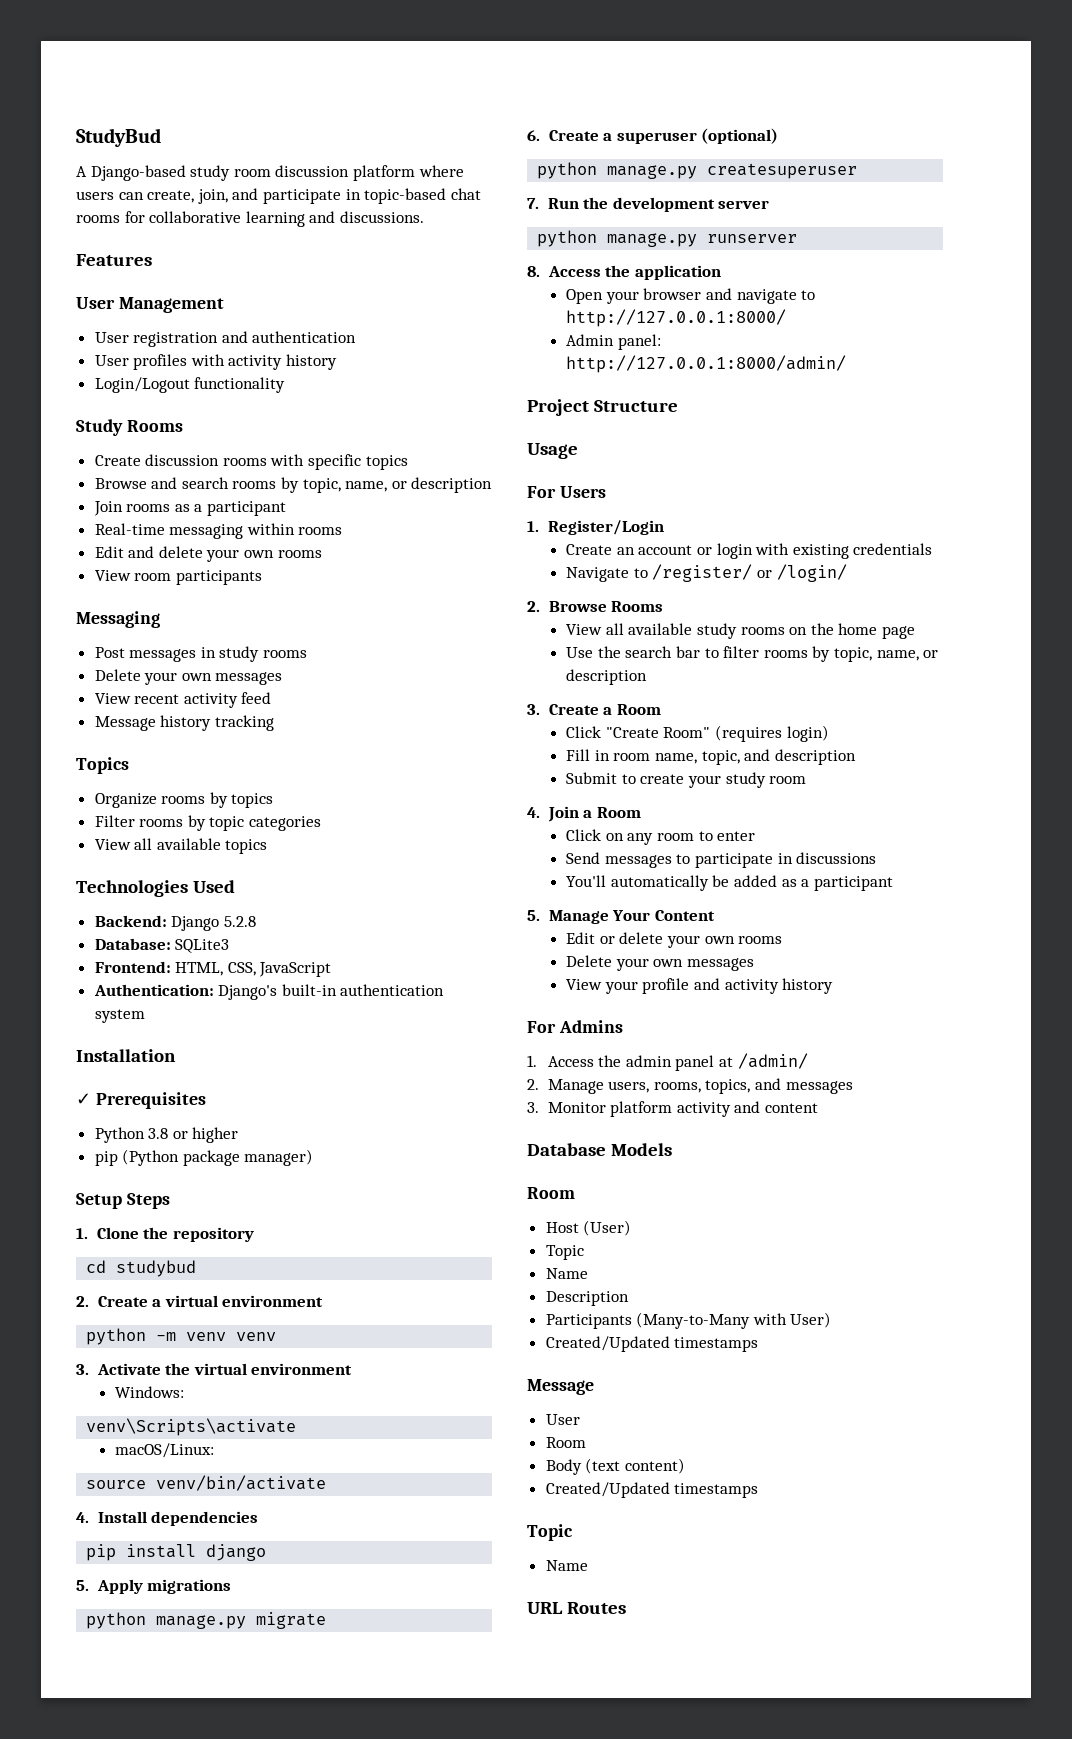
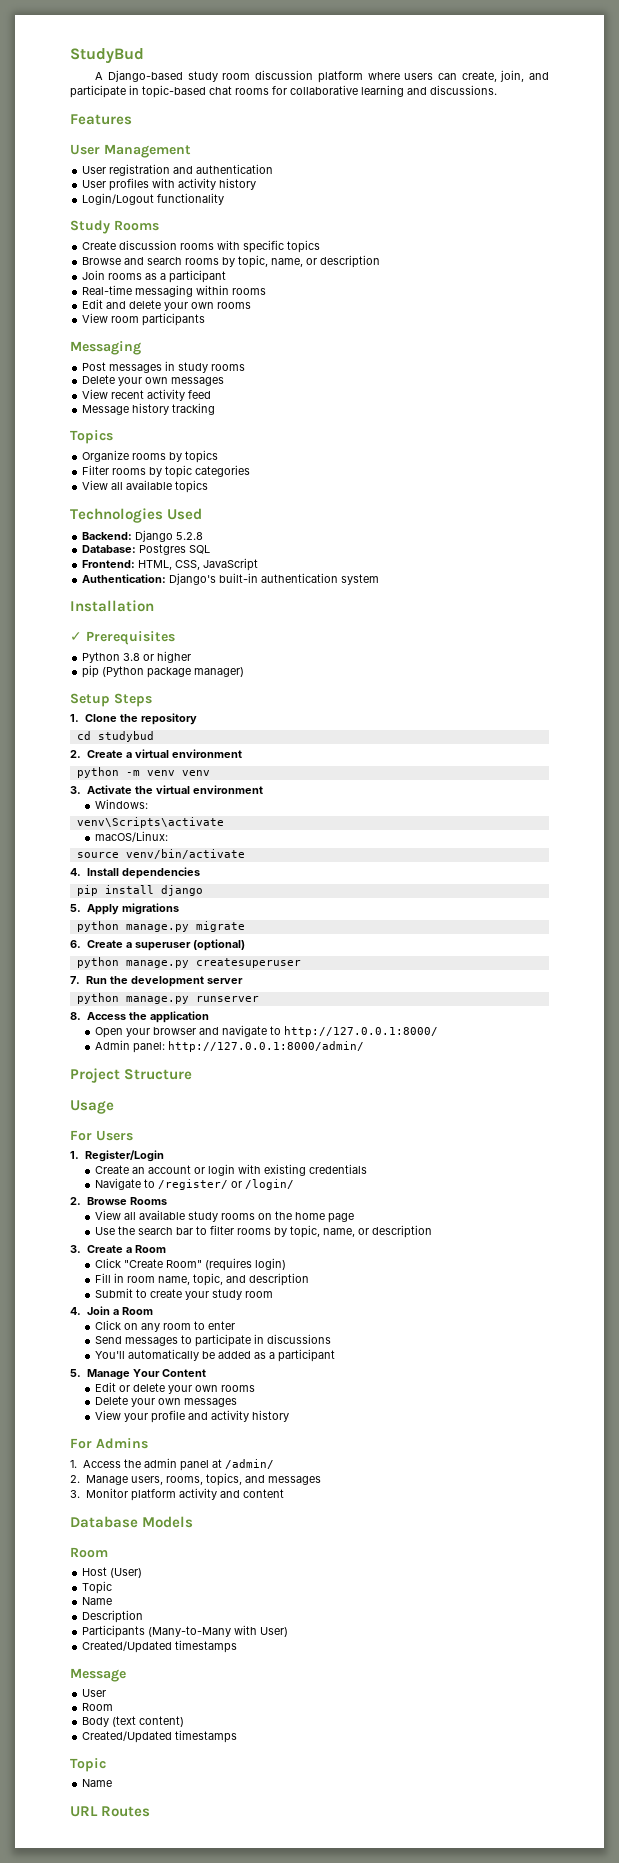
[175,939,230,953] SQLite3 -> [139,544,211,555] Postgres SQL

